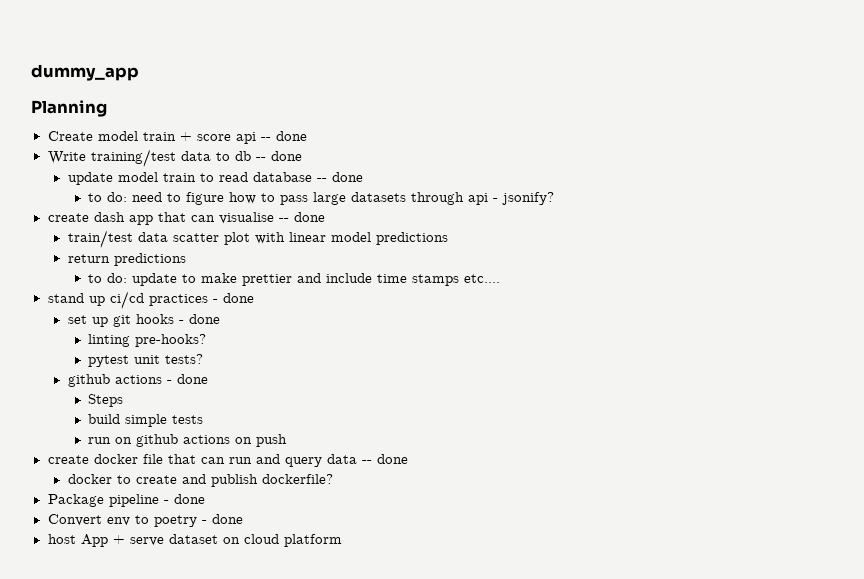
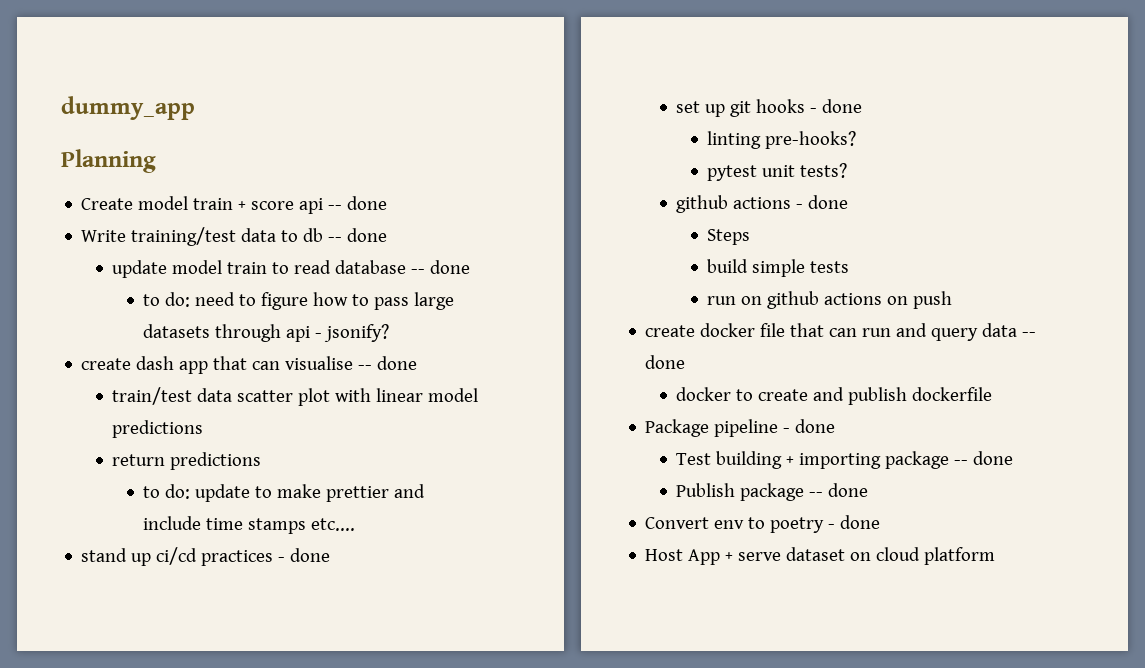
[261,474,333,484] dockerfile? -> [912,387,993,401] dockerfile
(205, 499) none -> [676,451,1014,469] [676,483,869,501] // Test building + importing package -- done // Publish package -- done
[47,534,76,544] host -> [645,549,684,561] Host

